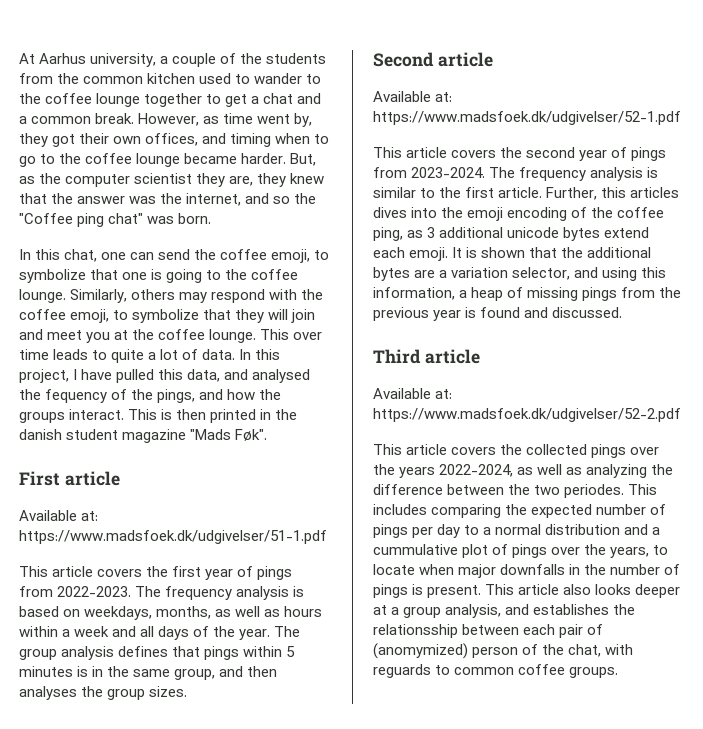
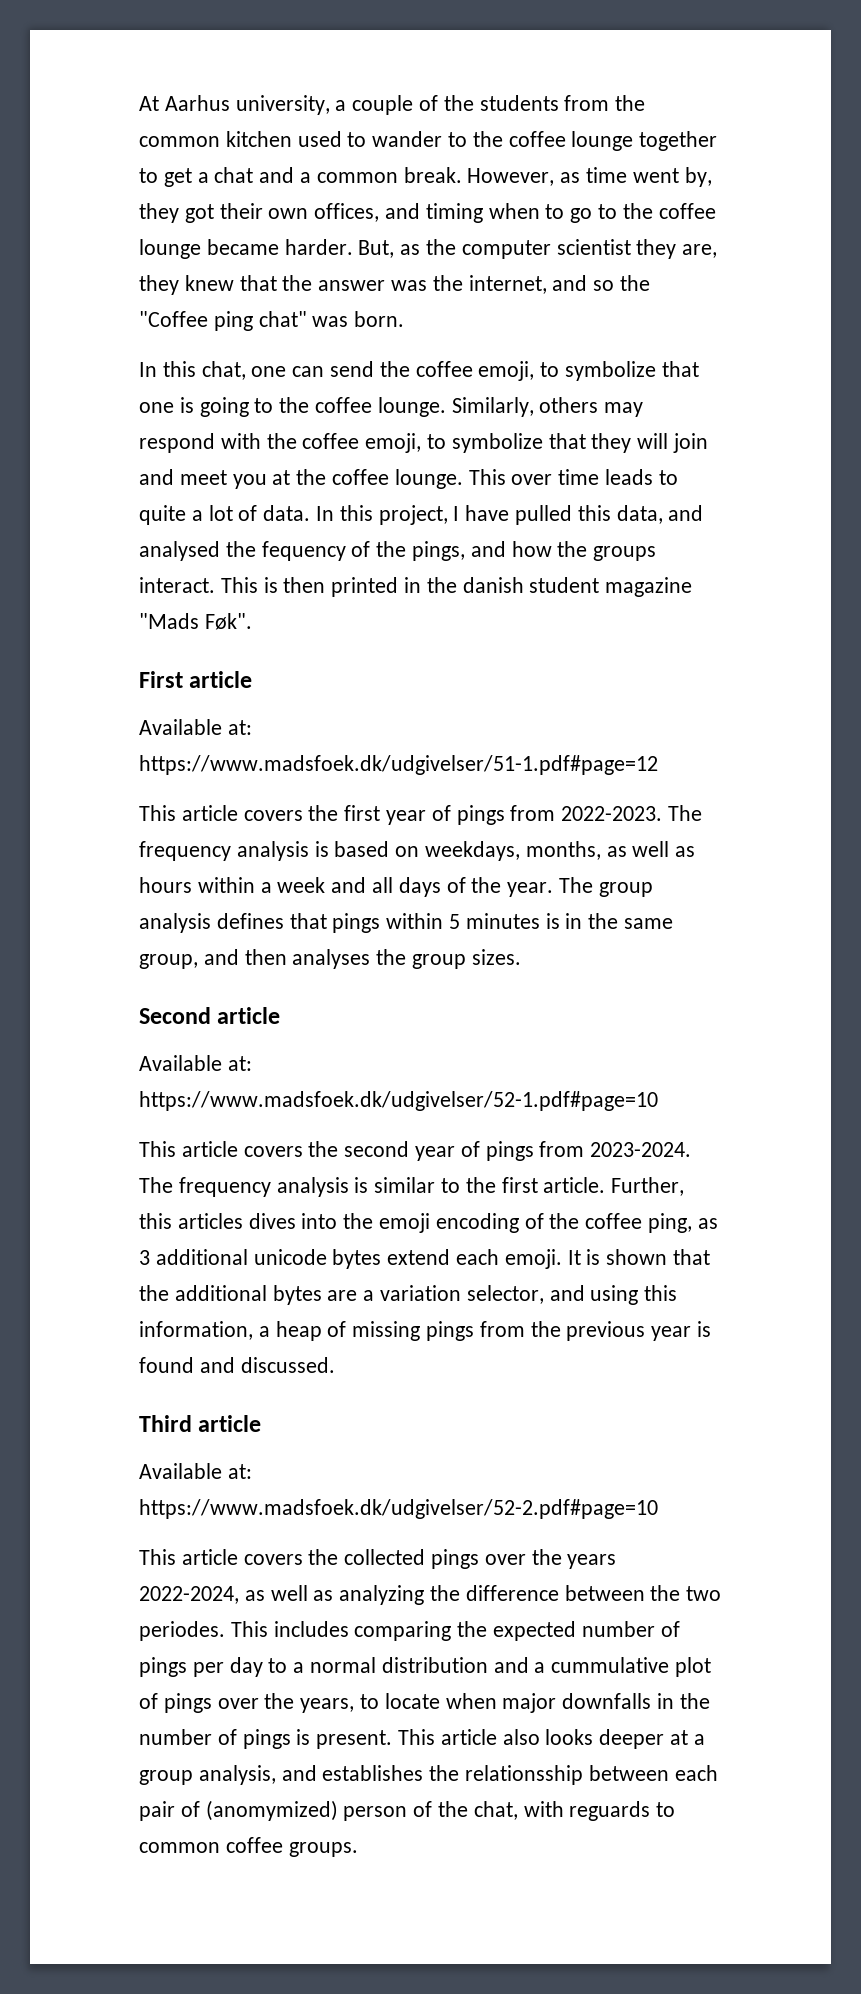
[19,530,327,544] https://www.madsfoek.dk/udgivelser/51-1.pdf -> [139,755,658,775] https://www.madsfoek.dk/udgivelser/51-1.pdf#page=12
[373,111,681,125] https://www.madsfoek.dk/udgivelser/52-1.pdf -> [139,1091,658,1111] https://www.madsfoek.dk/udgivelser/52-1.pdf#page=10
[373,408,681,422] https://www.madsfoek.dk/udgivelser/52-2.pdf -> [139,1499,658,1519] https://www.madsfoek.dk/udgivelser/52-2.pdf#page=10

